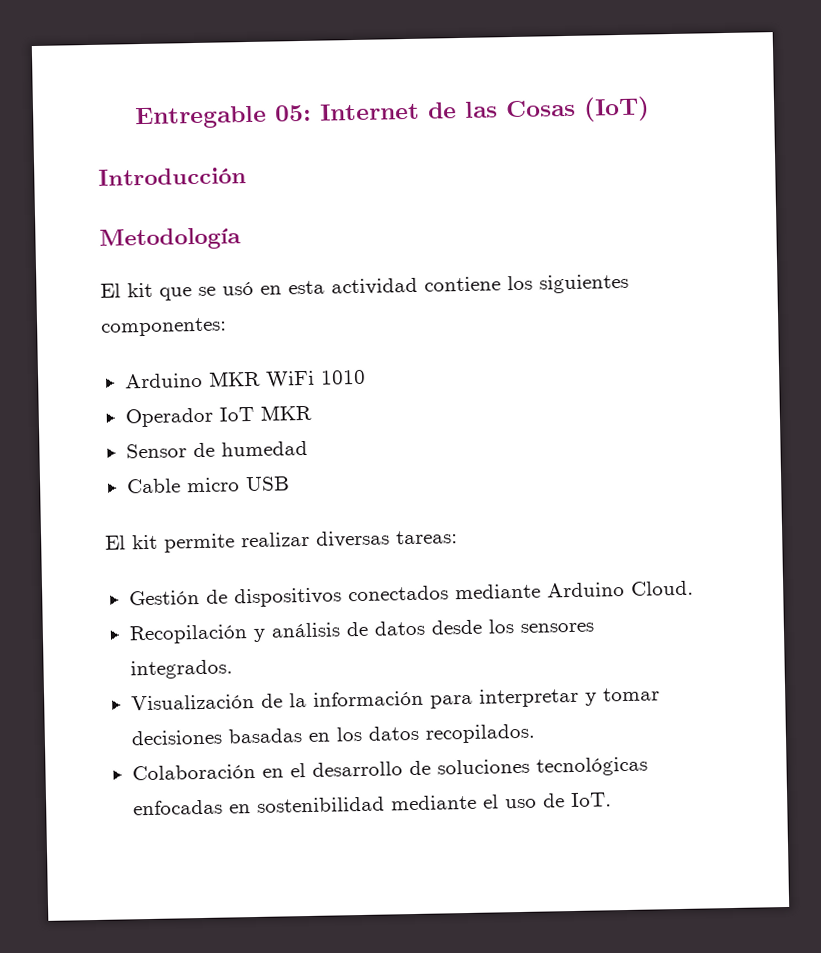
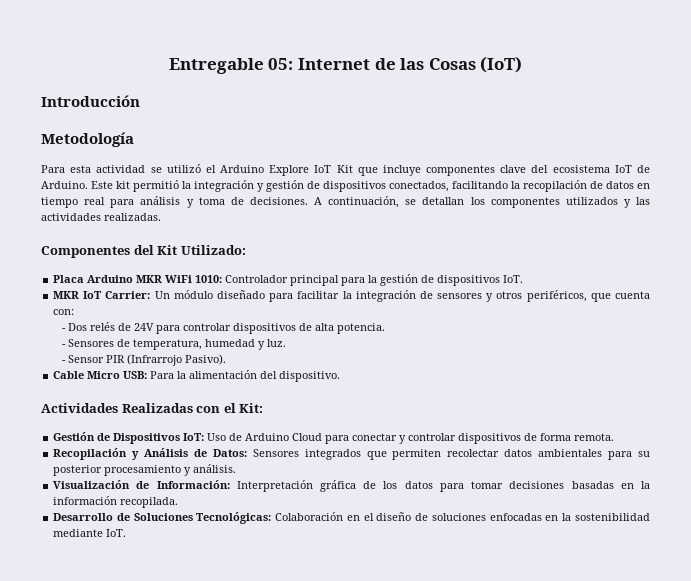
[100,273,629,301] [100,317,227,337] [124,369,366,389] [124,404,312,428] [125,440,308,459] [126,476,290,494] [105,530,458,553] [128,580,694,608] [128,619,594,645] [129,659,233,680] [130,687,660,711] [130,723,536,746] El kit que se usó en esta actividad contiene los siguientes componentes: // Arduino MKR WiFi 1010 // Operador IoT MKR // Sensor de humedad // Cable micro USB // El kit permite realizar diversas tareas: // Gestión de dispositivos conectados mediante Arduino Cloud. // Recopilación y análisis de datos desde los sensores integrados. // Visualización de la información para interpretar y tomar decisiones basadas en los datos recopilados. // -> [41,164,650,176] [41,180,650,192] [41,196,650,208] [41,213,161,221] [41,245,246,258] [53,274,524,286] [53,290,650,302] [53,309,75,315] [62,322,386,334] [62,339,287,350] [62,354,227,366] [53,370,341,382] [41,403,264,413] [53,432,615,444] [53,448,650,460] [53,464,237,476] [53,480,651,492] [53,496,179,508] [53,512,272,524] Para esta actividad se utilizó el Arduino Explore IoT Kit que incluye componentes clave del ecosistema IoT de Arduino. Este kit permitió la integración y gestión de dispositivos conectados, facilitando la recopilación de datos en tiempo real para análisis y toma de decisiones. A continuación, se detallan los componentes utilizados y las actividades realizadas. // Componentes del Kit Utilizado: // Placa Arduino MKR WiFi 1010: Controlador principal para la gestión de dispositivos IoT. // MKR IoT Carrier: Un módulo diseñado para facilitar la integración de sensores y otros periféricos, que cuenta con: // - Dos relés de 24V para controlar dispositivos de alta potencia. // - Sensores de temperatura, humedad y luz. // - Sensor PIR (Infrarrojo Pasivo). // Cable Micro USB: Para la alimentación del dispositivo. // Actividades Realizadas con el Kit: // Gestión de Dispositivos IoT: Uso de Arduino Cloud para conectar y controlar dispositivos de forma remota. // Recopilación y Análisis de Datos: Sensores integrados que permiten recolectar datos ambientales para su posterior procesamiento y análisis. // Visualización de Información: Interpretación gráfica de los datos para tomar decisiones basadas en la información recopilada. // Desarrollo de Soluciones Tecnológicas:
[311,761,403,777] desarrollo -> [376,512,412,521] diseño
[535,756,648,777] tecnológicas -> (486, 517) none
(251, 809) none -> [562,513,572,521] la
[482,793,565,809] el uso de -> (104, 533) none

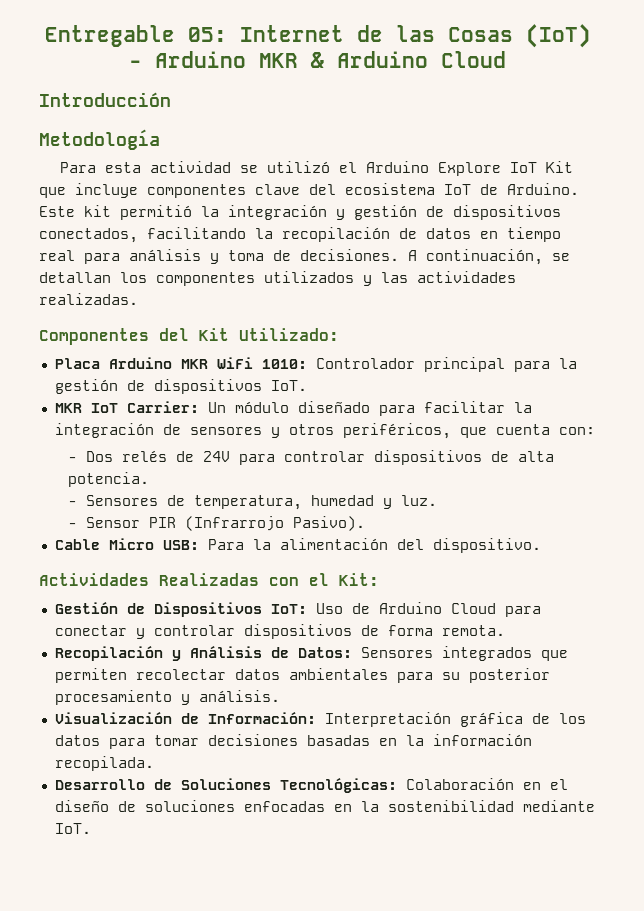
(523, 64) none -> [129,51,506,68] - Arduino MKR & Arduino Cloud

